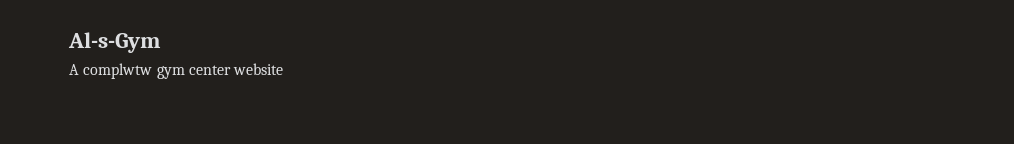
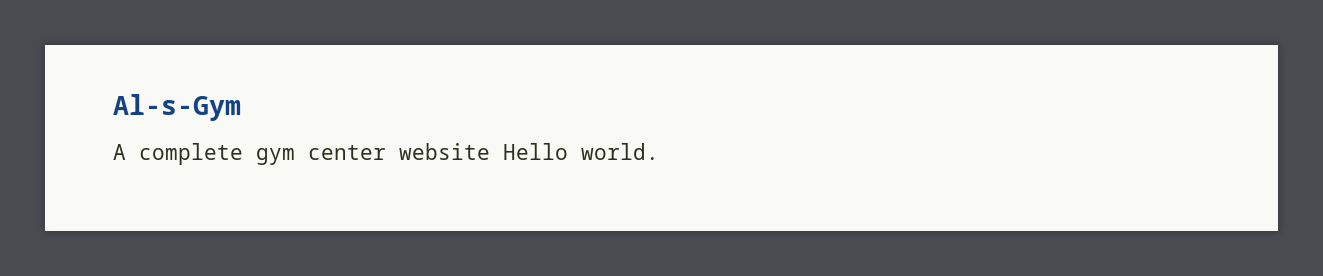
[83,63,153,79] complwtw -> [139,143,243,165] complete
(284, 69) none -> [503,143,659,160] Hello world.

